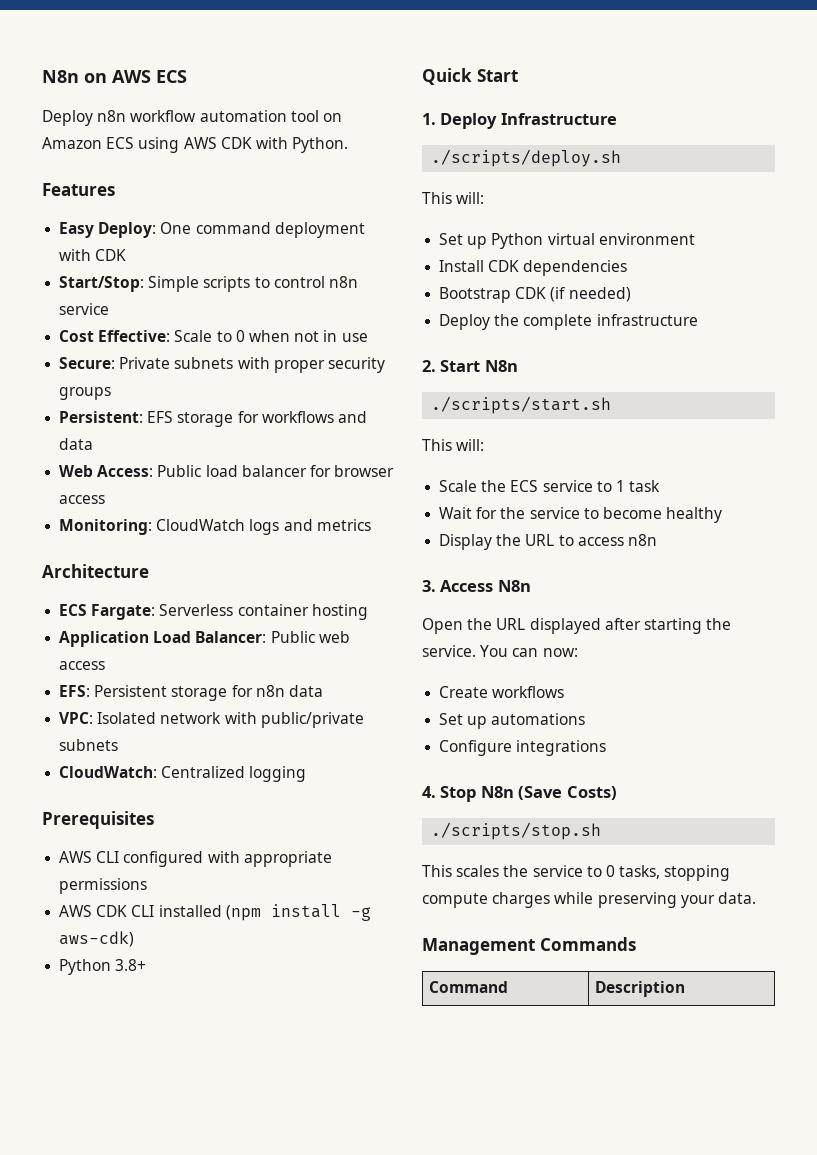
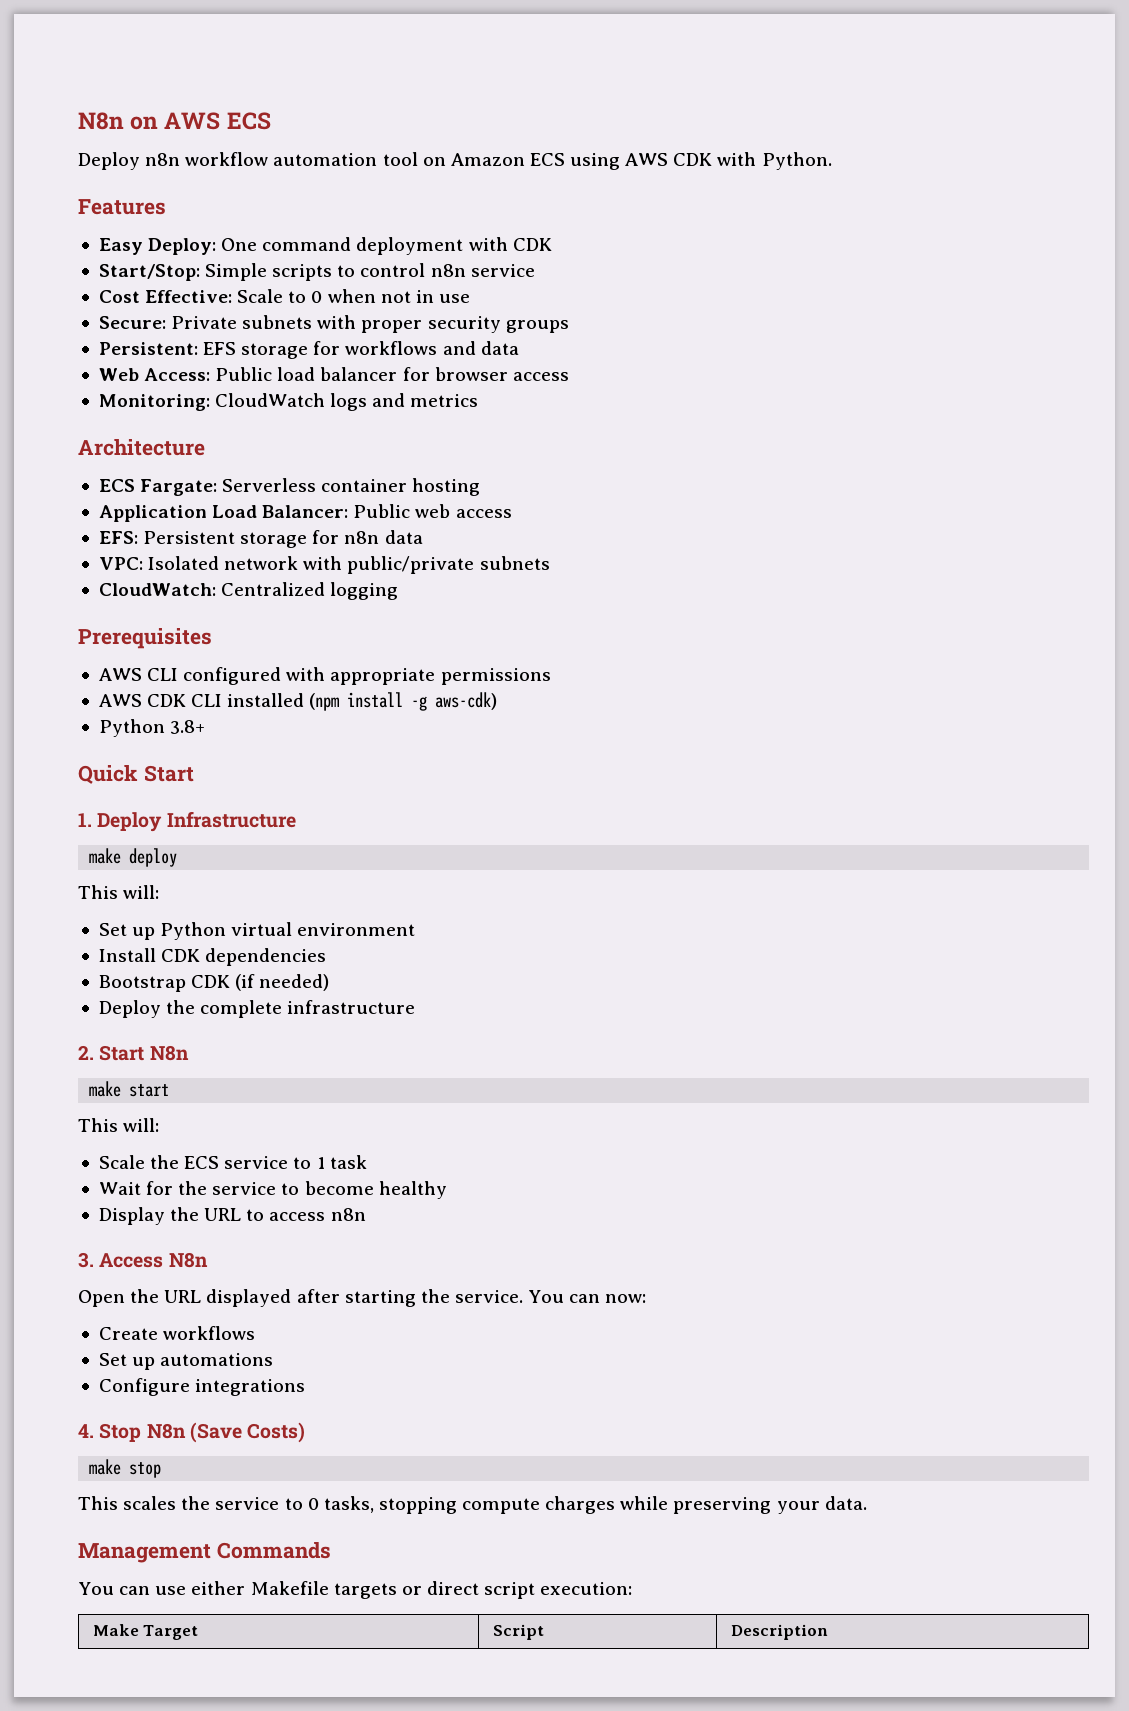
[431,149,622,167] ./scripts/deploy.sh -> [89,848,178,867] make deploy
[431,396,612,414] ./scripts/start.sh -> [89,1081,170,1097] make start
[431,822,602,840] ./scripts/stop.sh -> [89,1459,162,1478] make stop
[428,981,508,993] // Command -> [78,1581,633,1599] [92,1624,199,1640] [492,1624,544,1640] // You can use either Makefile targets or direct script execution: // Make Target | Script

